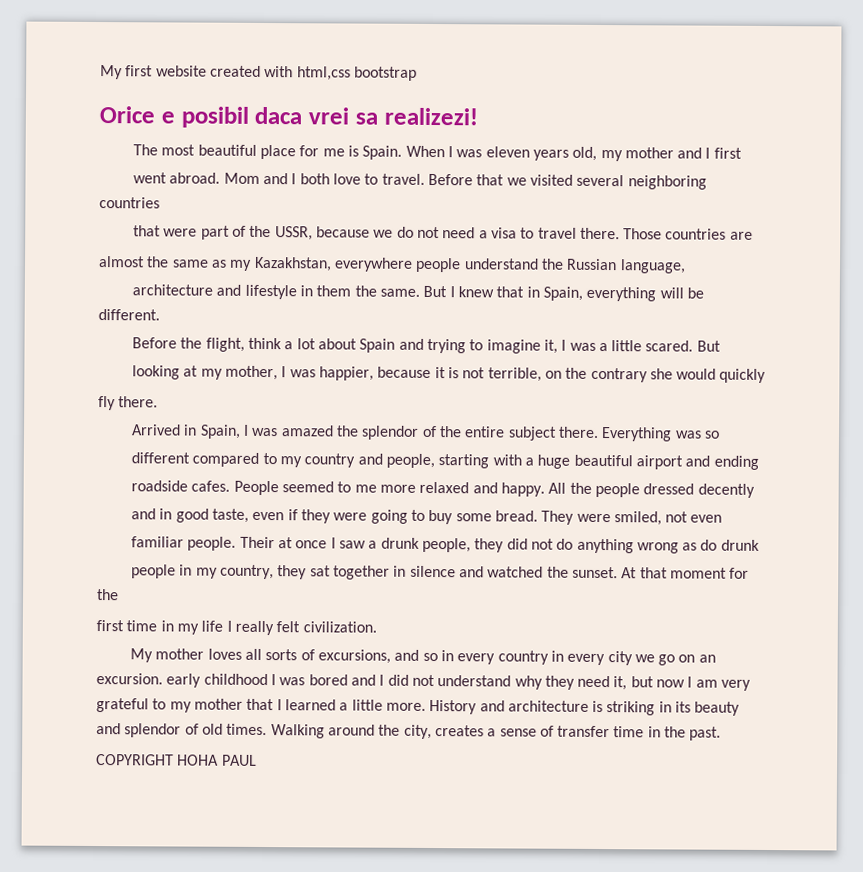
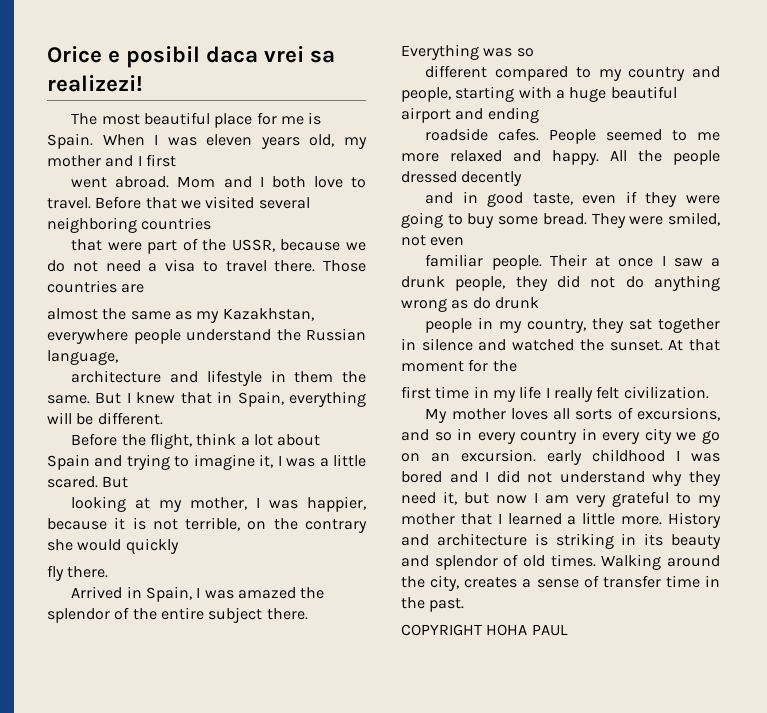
[100,65,417,81] My first website created with html,css bootstrap // -> (47, 54) none

